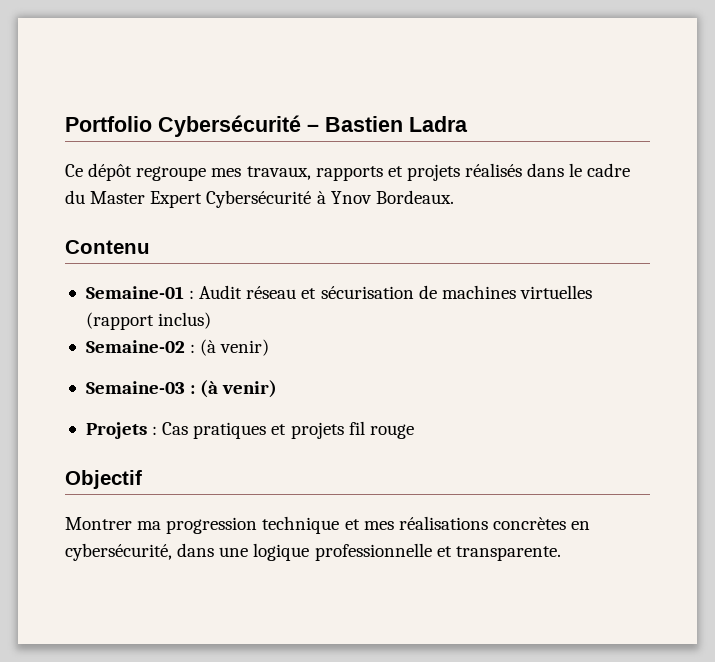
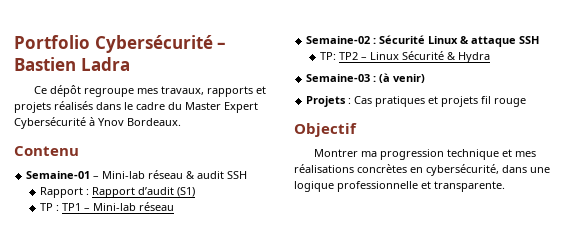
[189,285,592,299] [85,312,212,330] [85,339,270,356] : Audit réseau et sécurisation de machines virtuelles (rapport inclus) // Semaine-02 : (à venir) -> [93,170,248,179] [40,187,196,198] [40,202,175,211] [306,35,540,47] [320,51,491,63] – Mini-lab réseau & audit SSH // Rapport : Rapport d’audit (S1) // TP : TP1 – Mini-lab réseau // Semaine-02 : Sécurité Linux & attaque SSH // TP: TP2 – Linux Sécurité & Hydra

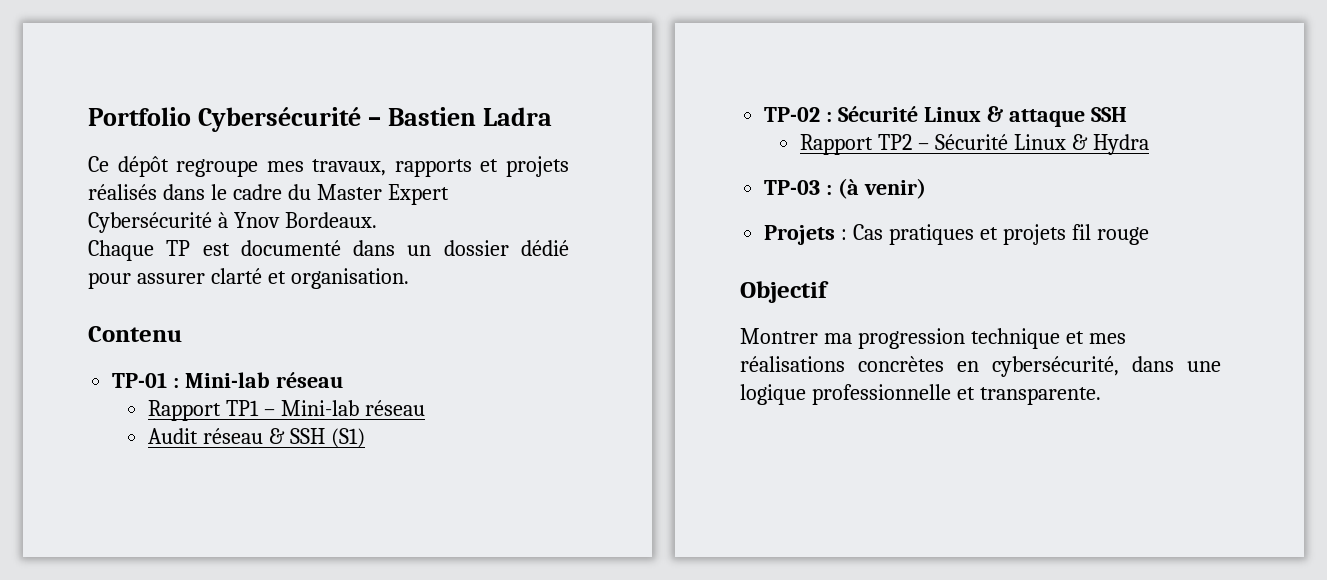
(181, 122) none -> [88,240,569,261] [88,268,409,289] // Chaque TP est documenté dans un dossier dédié pour assurer clarté et organisation.
[26,170,248,179] [40,187,196,198] [40,202,175,211] [306,36,371,44] Semaine-01 – Mini-lab réseau & audit SSH // Rapport : Rapport d’audit (S1) // TP : TP1 – Mini-lab réseau // Semaine-02 -> [112,372,344,388] [147,400,425,421] [147,428,365,448] [764,107,821,122] TP-01 : Mini-lab réseau // Rapport TP1 – Mini-lab réseau // Audit réseau & SSH (S1) // TP-02
[320,52,337,60] TP: -> [799,134,873,155] Rapport
[370,51,445,60] Linux Sécurité -> [934,134,1066,150] Sécurité Linux
[306,74,371,82] Semaine-03 -> [764,180,821,195] TP-03

